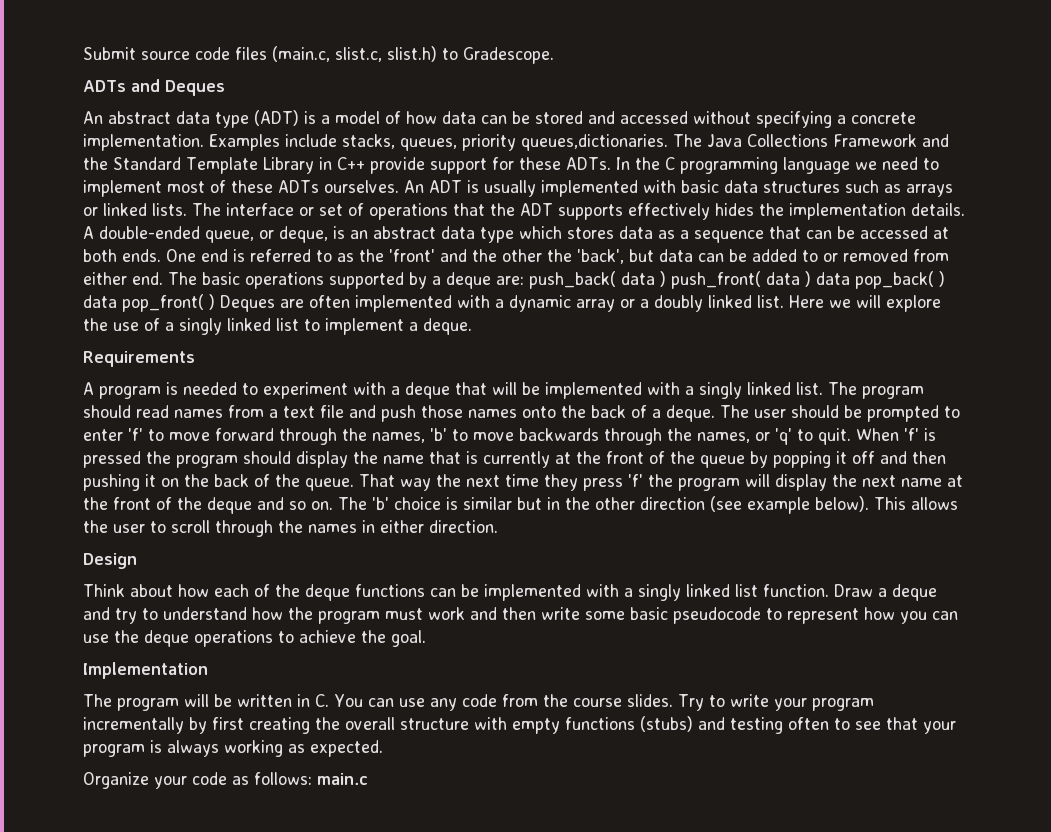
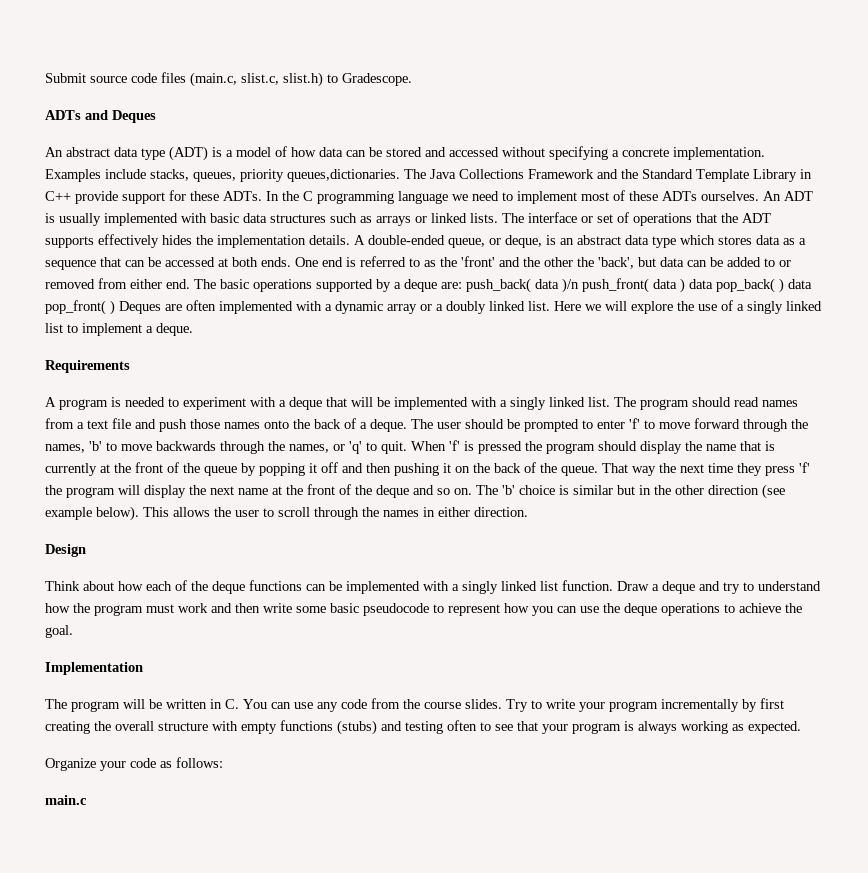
[660,271,666,287] ) -> [562,278,579,293] )/n
(312, 778) none -> (223, 762) //

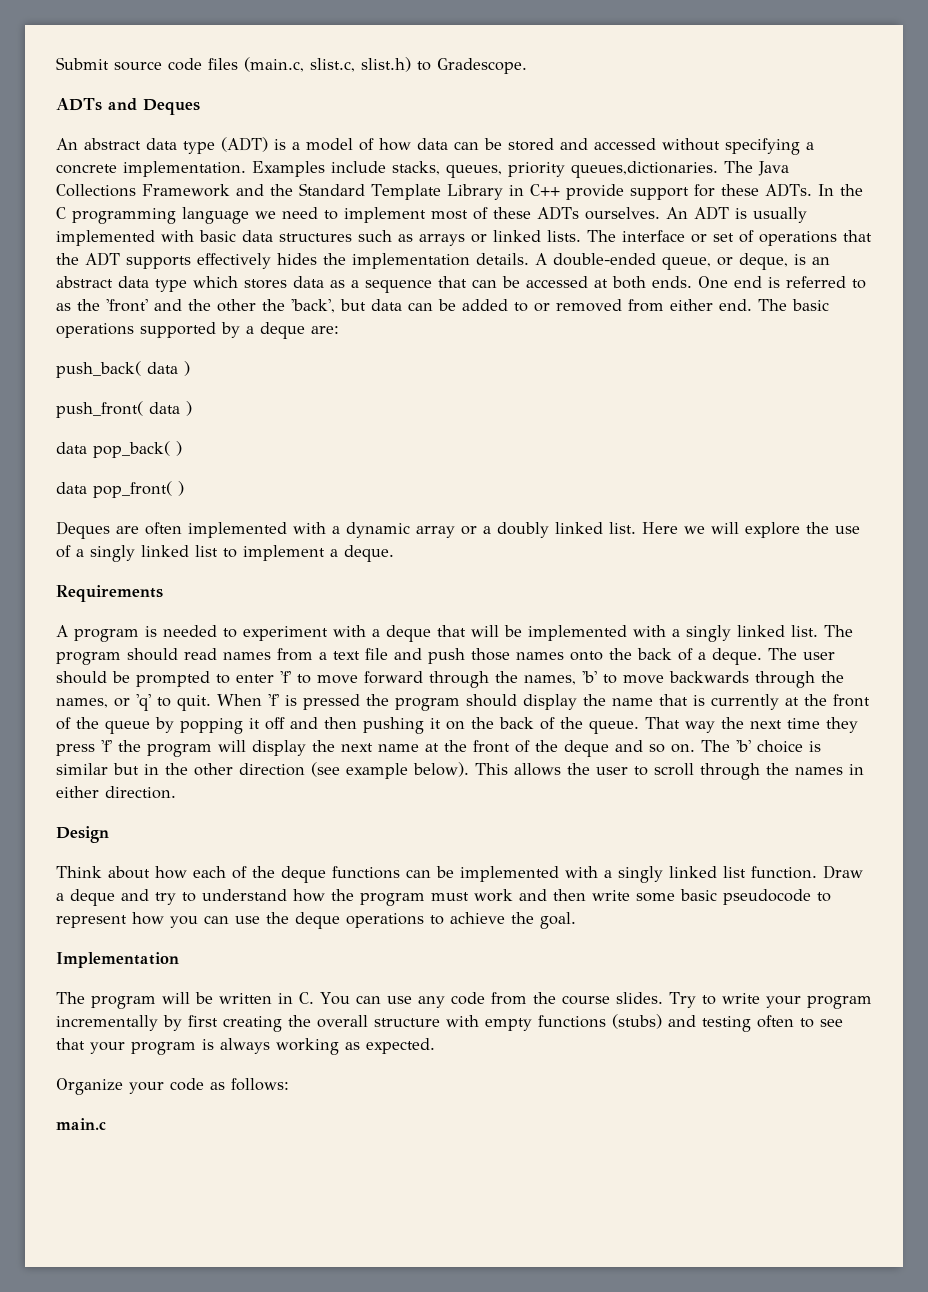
(462, 285) none -> (339, 330) //
[562,278,579,293] )/n -> [184,361,190,376] ) //
(685, 285) none -> (192, 408) //
(784, 285) none -> (182, 448) //
(115, 307) none -> (184, 488) //

